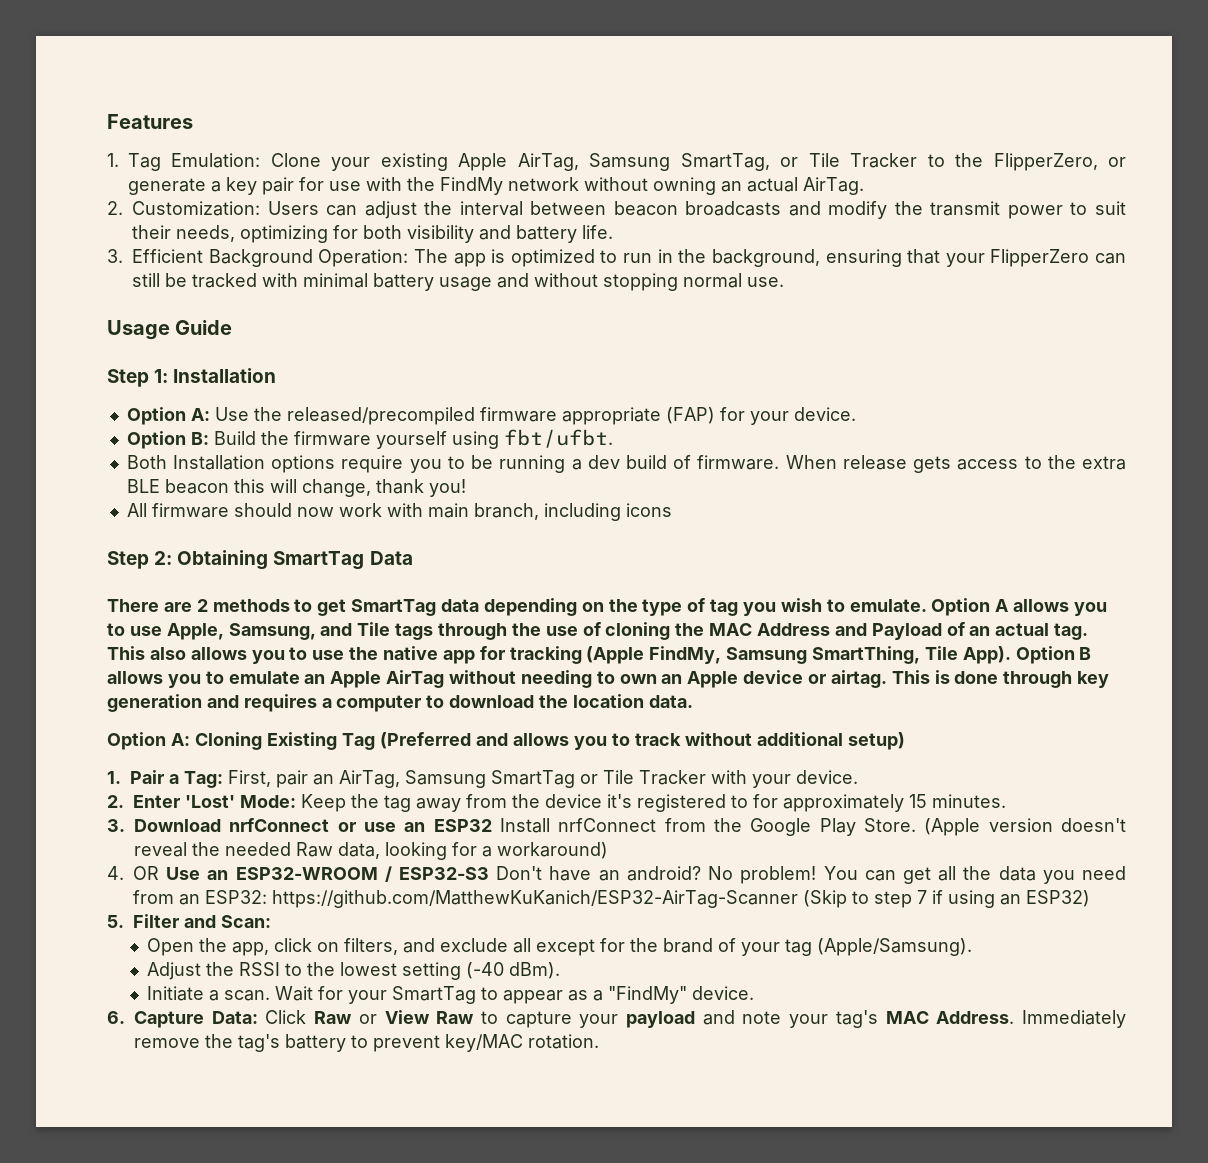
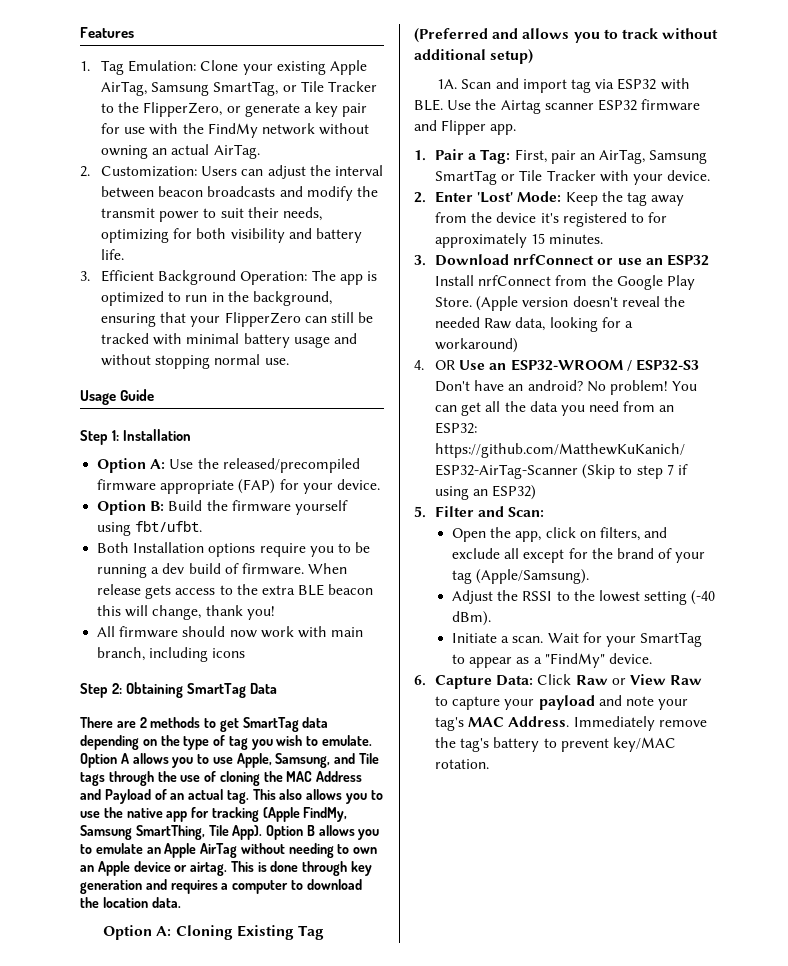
(905, 741) none -> [437,78,690,93] [414,99,701,114] [414,120,517,135] // 1A. Scan and import tag via ESP32 with BLE. Use the Airtag scanner ESP32 firmware and Flipper app.

